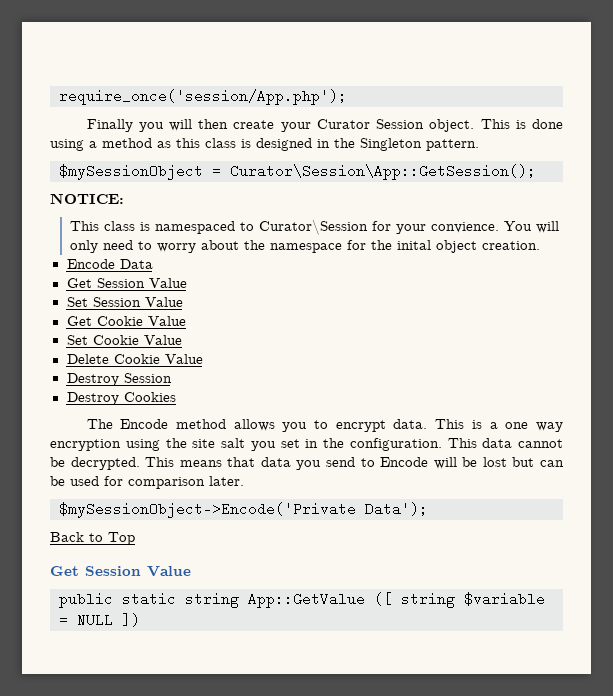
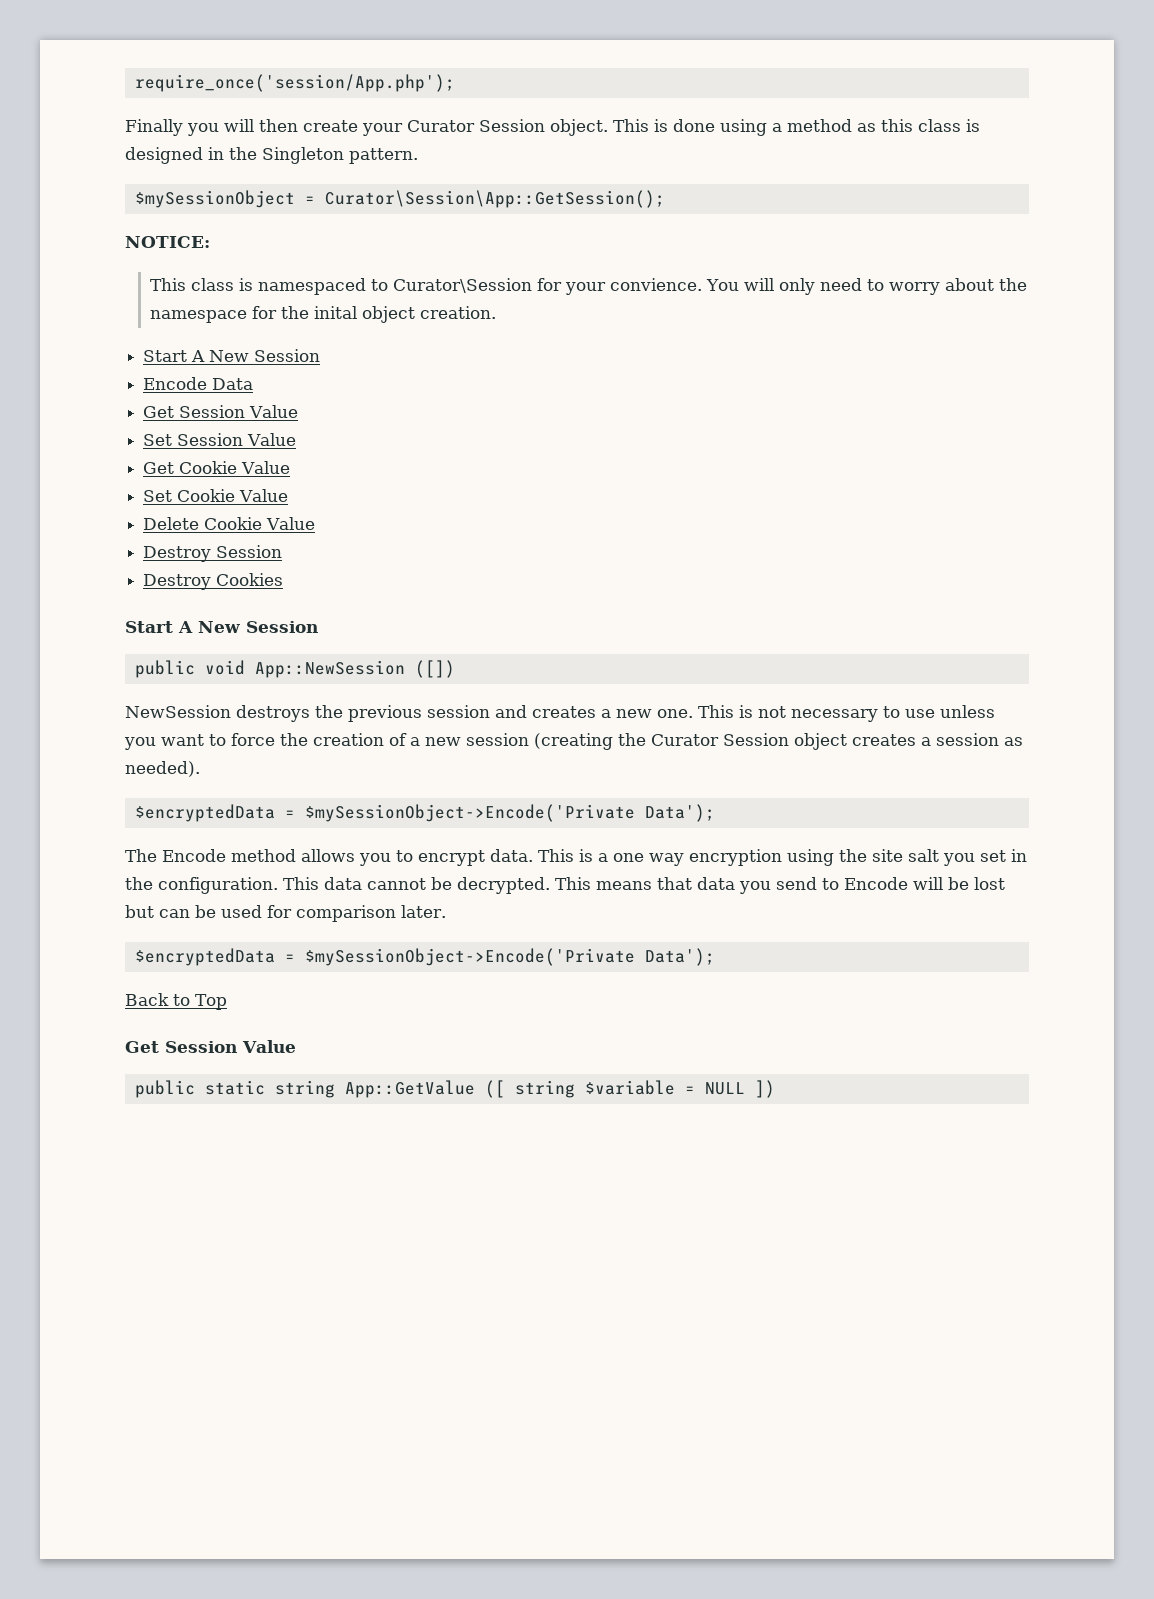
(541, 245) none -> [143,349,321,362] // Start A New Session
(176, 397) none -> [125,621,318,633] [134,660,455,678] [125,705,995,722] [124,733,1023,750] [125,761,200,777] [134,804,715,822] // Start A New Session // public void App::NewSession ([]) // NewSession destroys the previous session and creates a new one. This is not necessary to use unless you want to force the creation of a new session (creating the Curator Session object creates a session as needed). // $encryptedData = $mySessionObject->Encode('Private Data');
(244, 481) none -> [134,948,295,966] $encryptedData =

